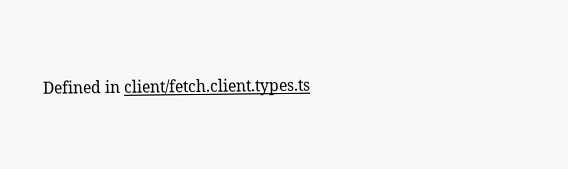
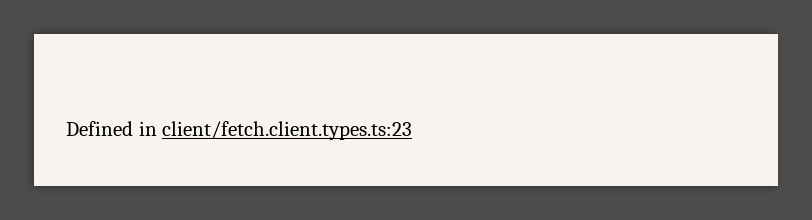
[123,77,312,97] client/fetch.client.types.ts -> [162,121,413,140] client/fetch.client.types.ts:23

